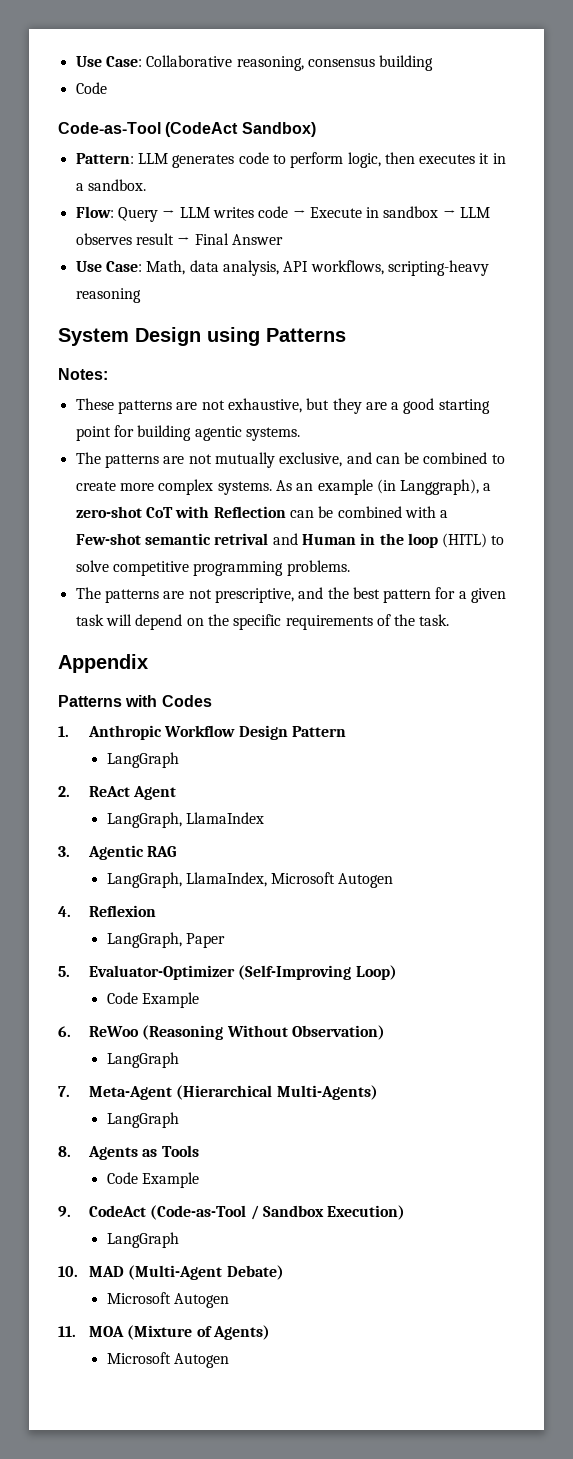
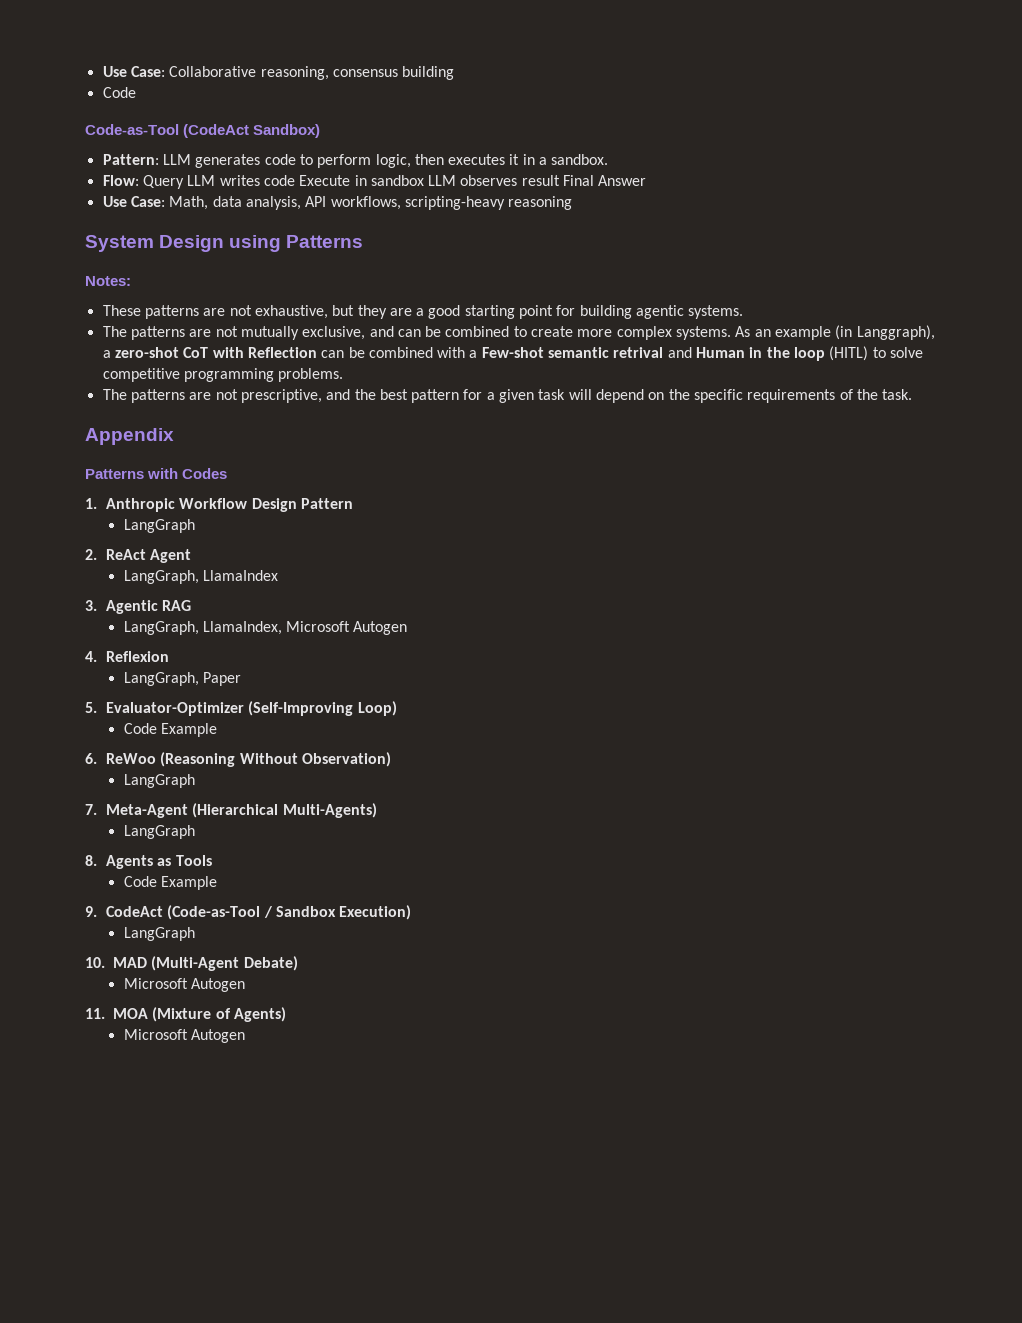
[162,210,176,218] → -> (184, 182) none
[292,210,306,218] → -> (295, 180) none
[442,210,456,218] → -> (424, 180) none
[177,237,191,245] → -> (560, 180) none

